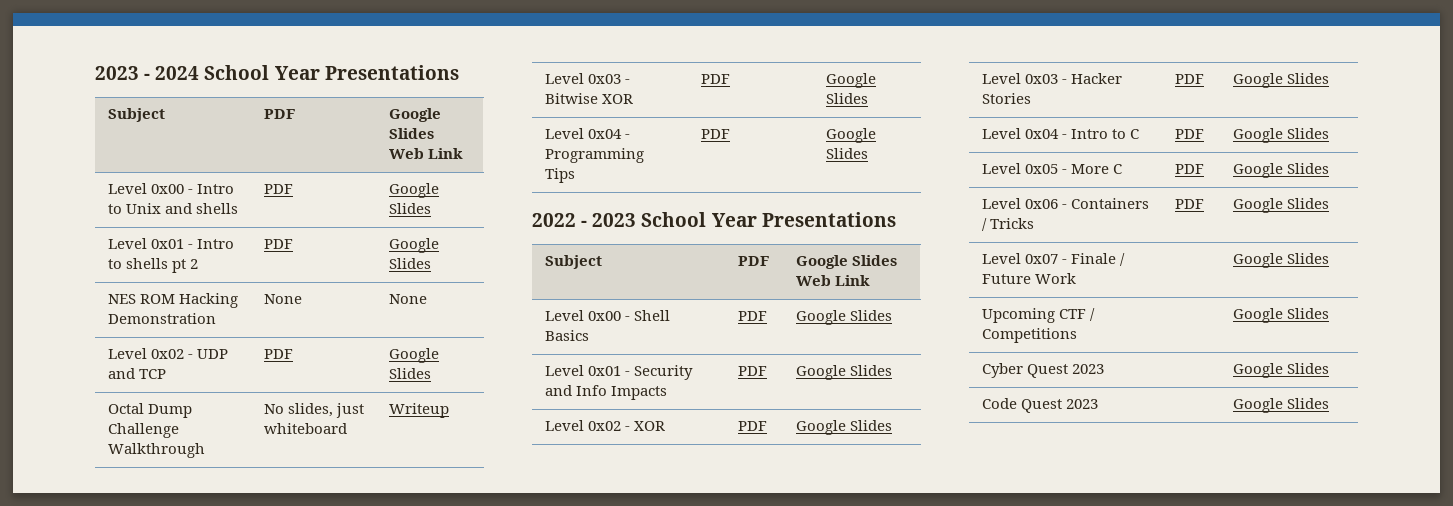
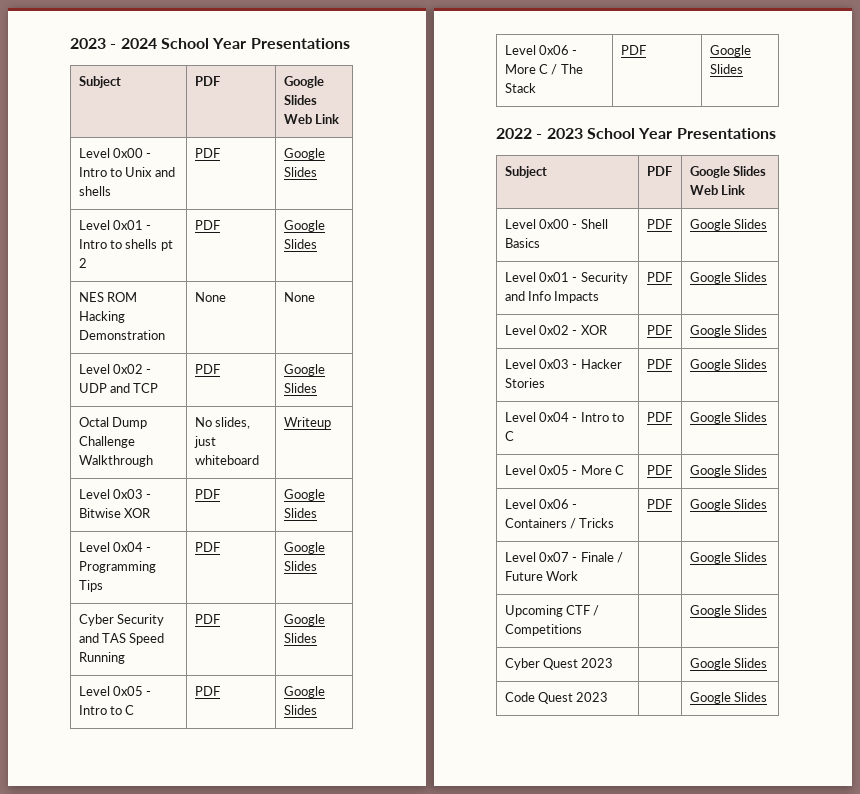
(868, 153) none -> [78,614,165,626] [78,633,165,645] [78,652,125,664] [194,614,220,624] [283,614,325,626] [283,633,317,643] [78,686,152,696] [78,705,135,715] [194,686,220,696] [283,686,325,698] [283,705,317,715] [504,45,578,55] [504,64,583,75] [504,83,536,93] [620,45,646,55] [709,45,751,57] [709,64,743,74] // Cyber Security and TAS Speed Running | PDF | Google Slides // Level 0x05 - Intro to C | PDF | Google Slides // Level 0x06 - More C / The Stack | PDF | Google Slides

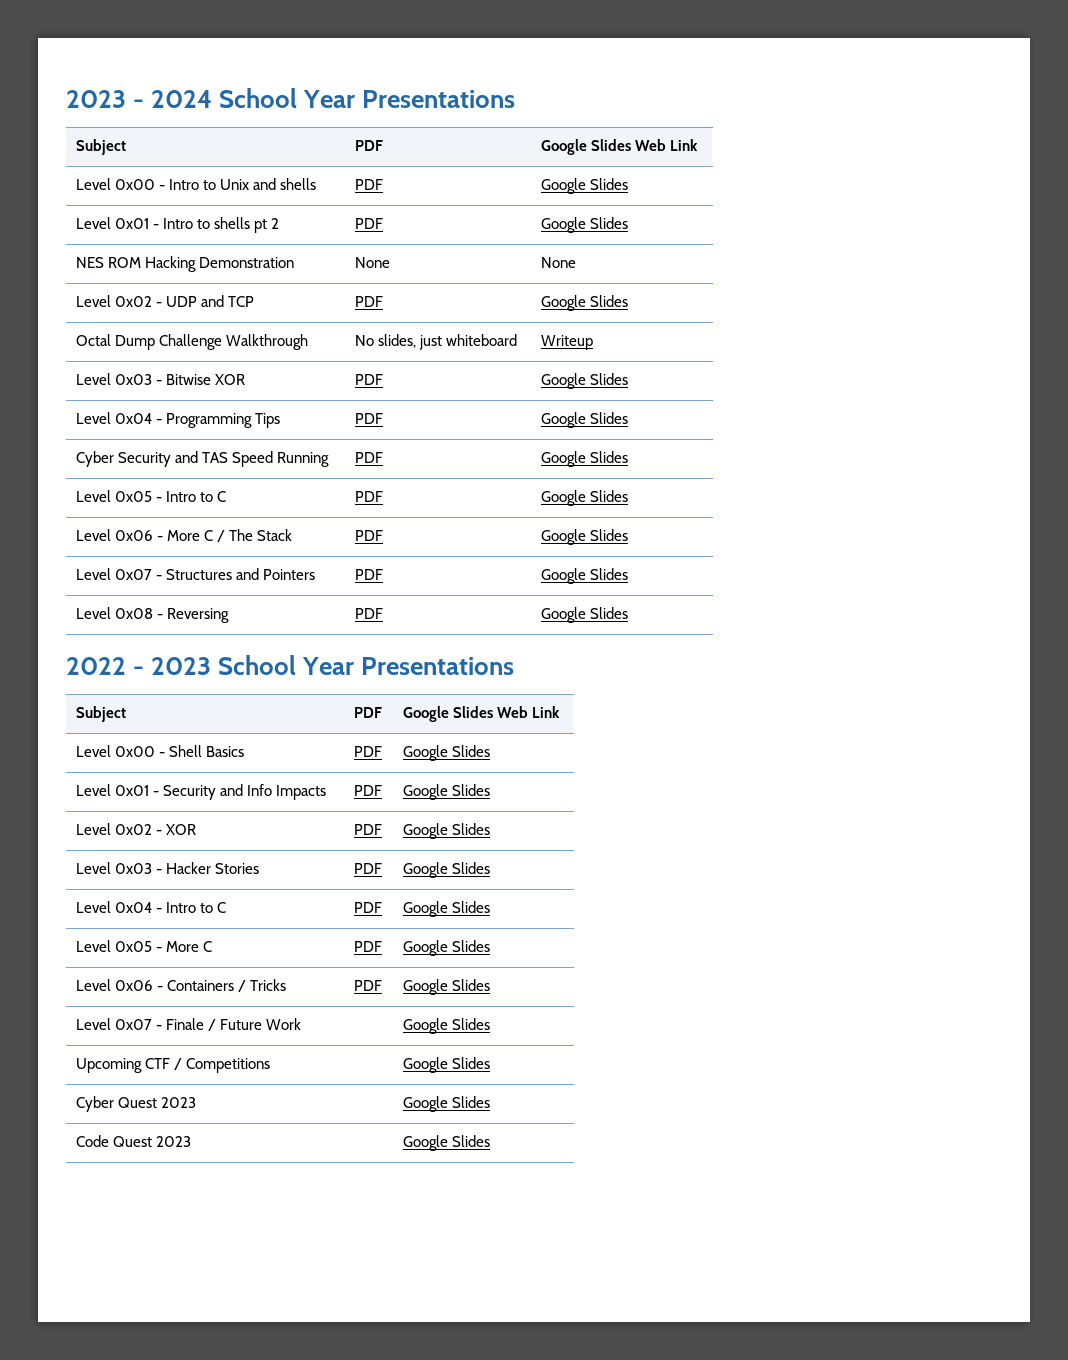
(743, 69) none -> [75,568,316,580] [354,569,383,580] [540,568,629,584] [75,607,230,623] [354,608,383,619] [540,607,629,623] // Level 0x07 - Structures and Pointers | PDF | Google Slides // Level 0x08 - Reversing | PDF | Google Slides

